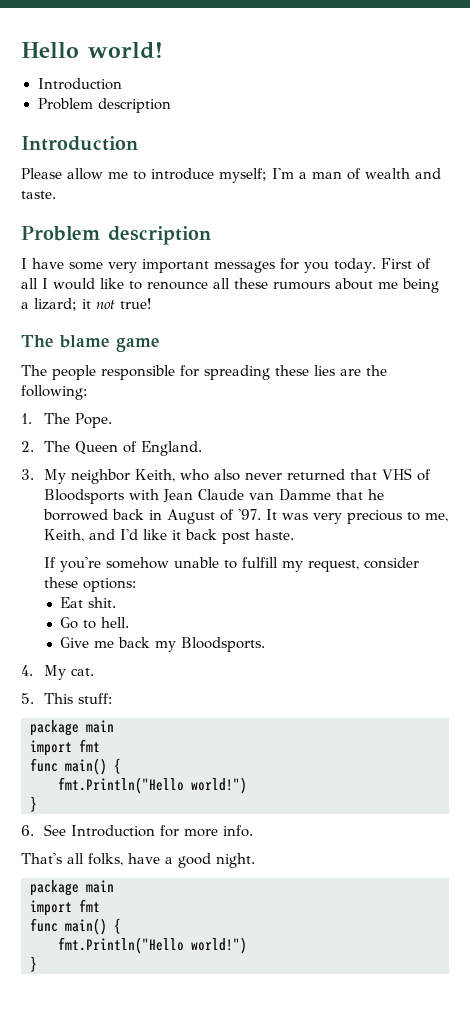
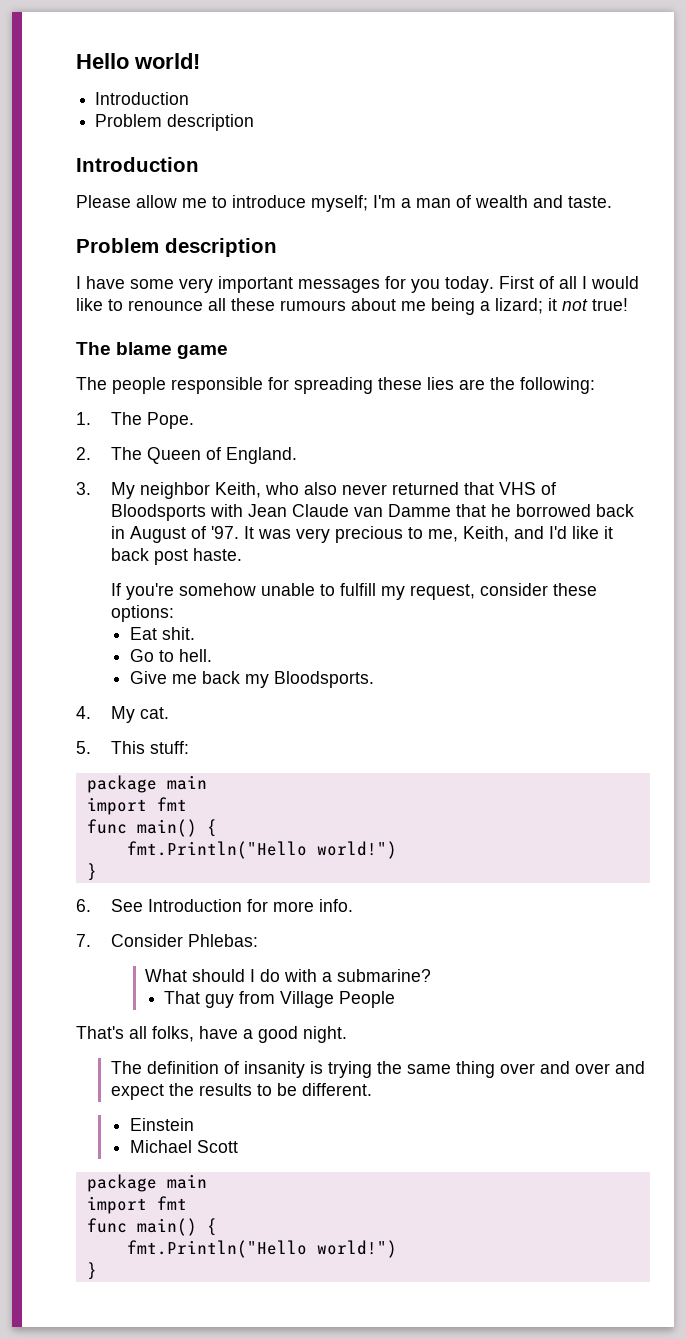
(253, 831) none -> [76,934,258,947] [145,969,432,982] [164,991,396,1008] // 7. Consider Phlebas: // What should I do with a submarine? // That guy from Village People
(255, 860) none -> [110,1061,645,1078] [110,1083,372,1100] [129,1118,194,1131] [129,1140,238,1153] // The definition of insanity is trying the same thing over and over and expect the results to be different. // Einstein // Michael Scott

